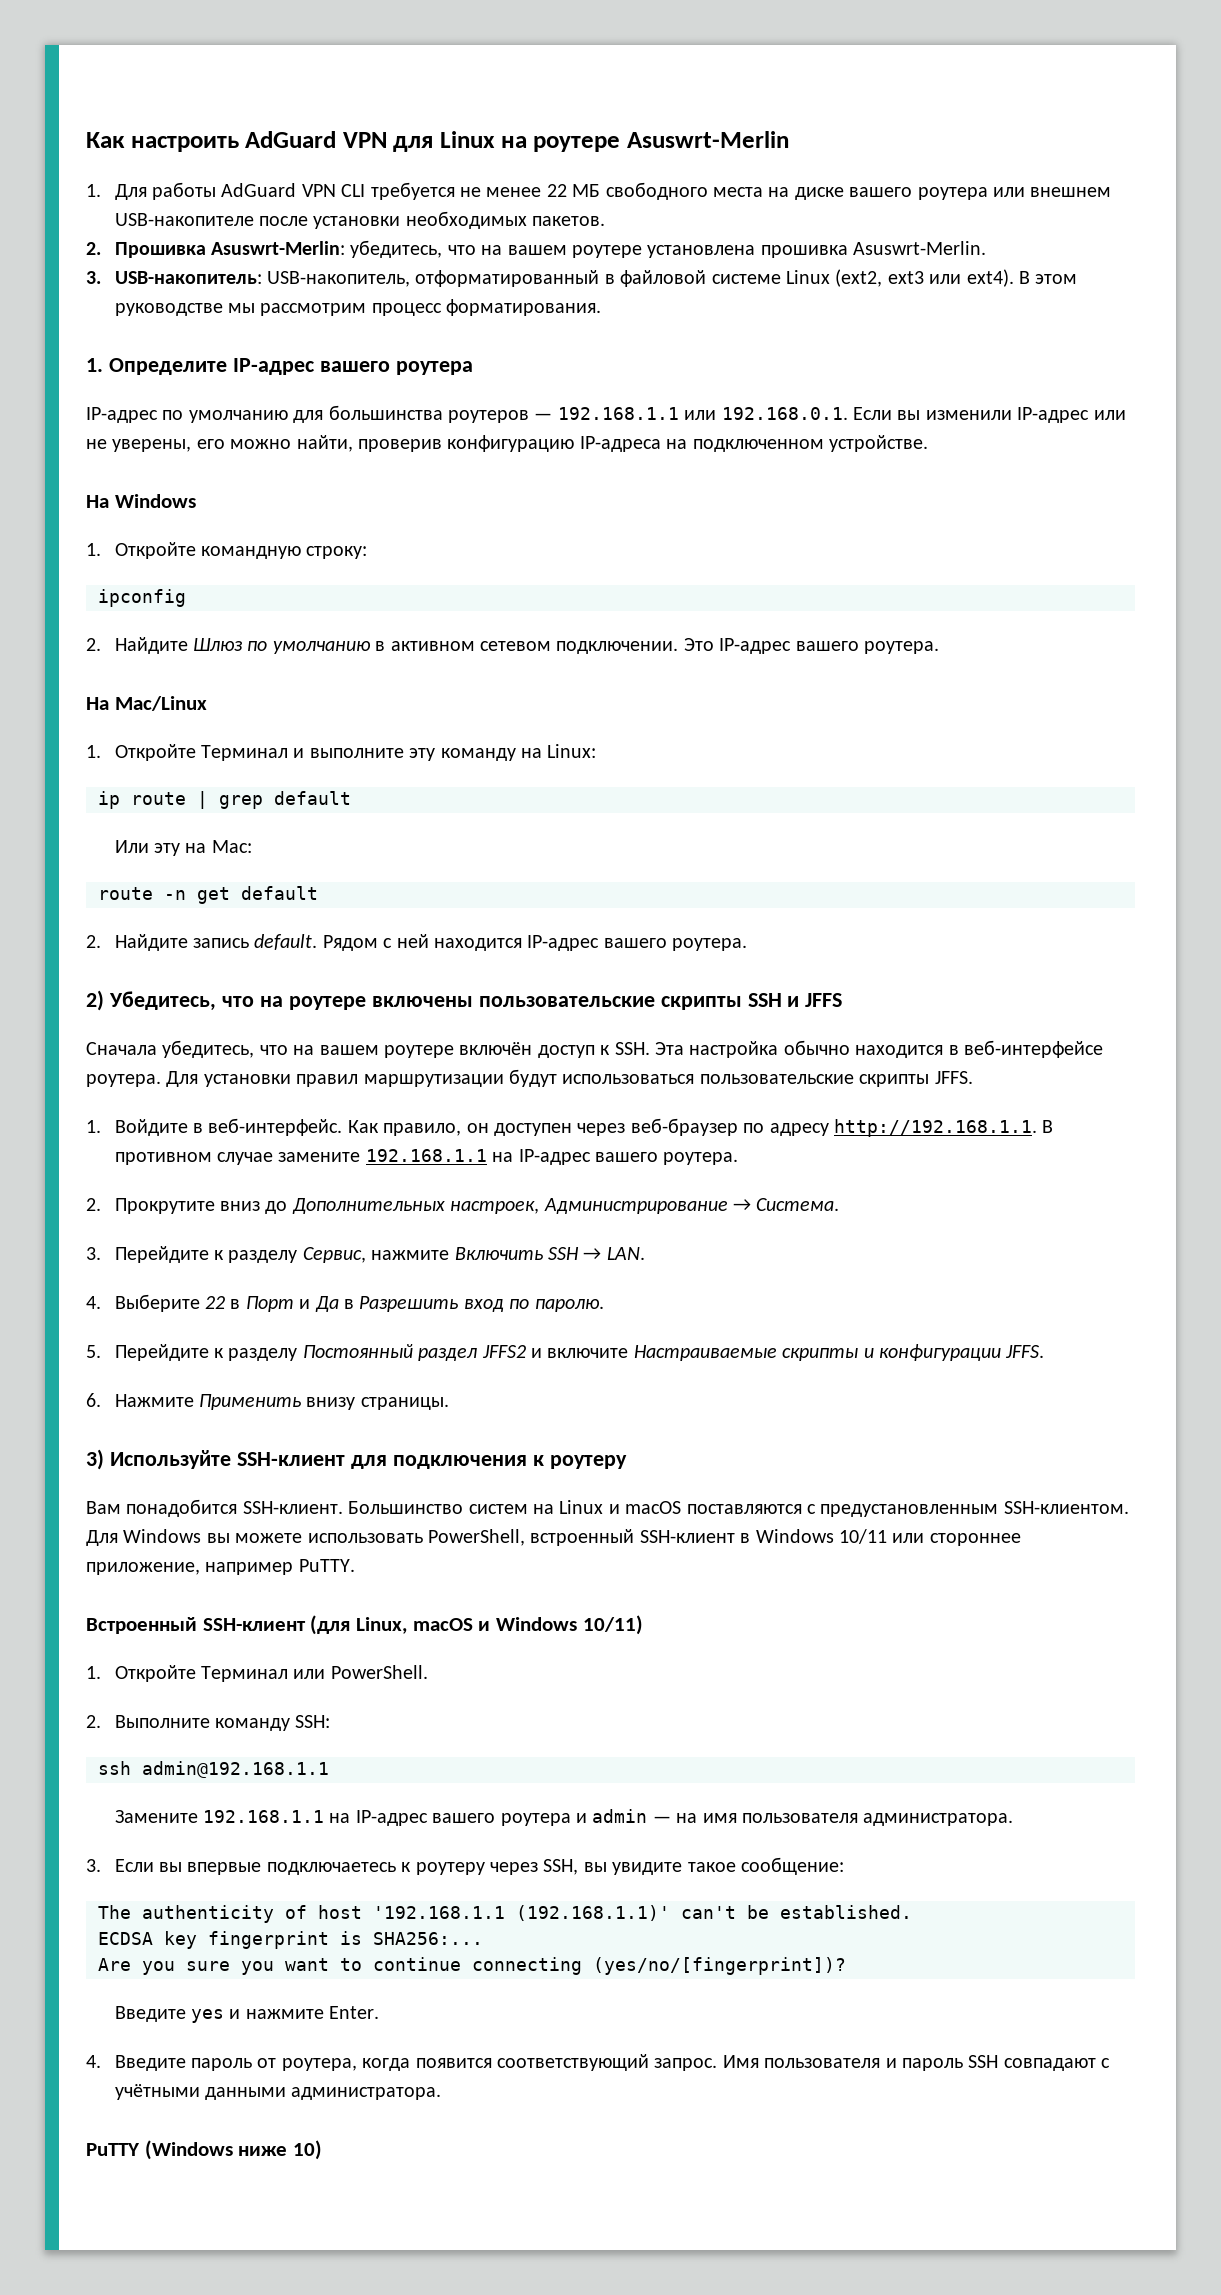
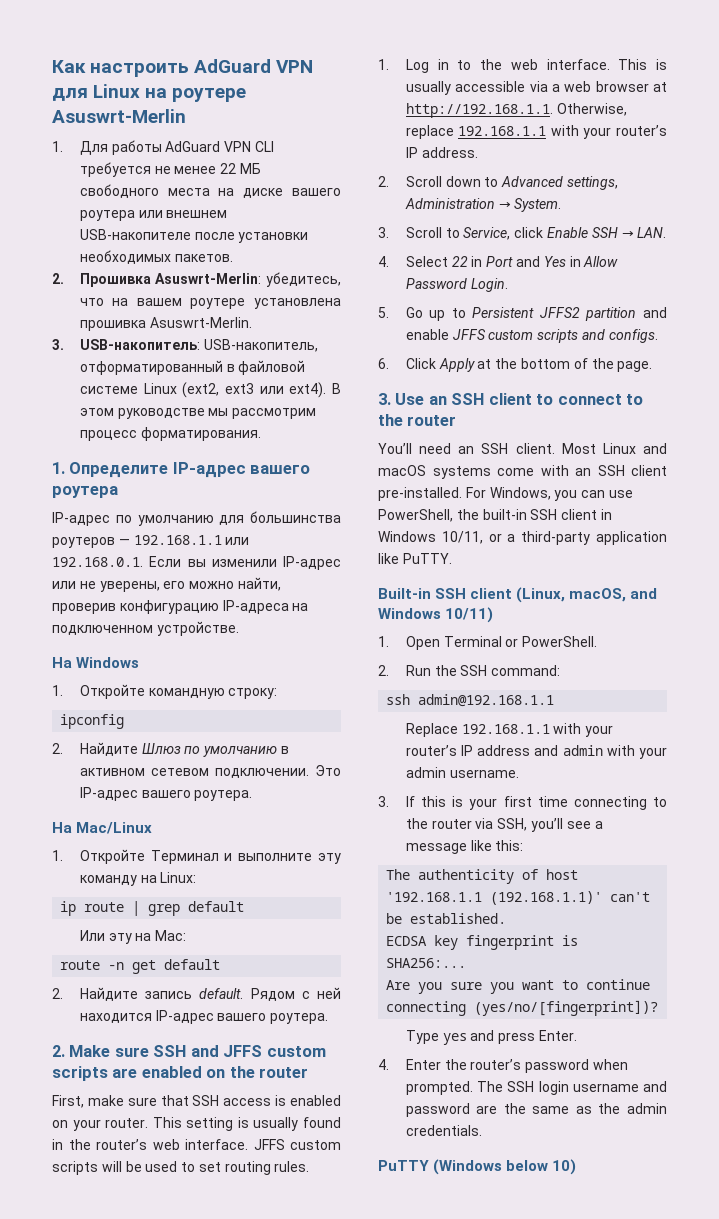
[86,990,843,1011] [86,1040,1103,1058] [86,1069,973,1087] [86,1118,1054,1137] [114,1149,739,1165] [86,1198,840,1214] [86,1246,645,1263] [86,1294,604,1312] [86,1344,1045,1361] [86,1393,449,1410] [86,1449,627,1470] [86,1499,1129,1517] [86,1529,1021,1546] [86,1559,355,1575] [86,1615,491,1635] 2) Убедитесь, что на роутере включены пользовательские скрипты SSH и JFFS // Сначала убедитесь, что на вашем роутере включён доступ к SSH. Эта настройка обычно находится в веб-интерфейсе роутера. Для установки правил маршрутизации будут использоваться пользовательские скрипты JFFS. // 1. Войдите в веб-интерфейс. Как правило, он доступен через веб-браузер по адресу http://192.168.1.1. В противном случае замените 192.168.1.1 на IP-адрес вашего роутера. // 2. Прокрутите вниз до Дополнительных настроек, Администрирование → Система. // 3. Перейдите к разделу Сервис, нажмите Включить SSH → LAN. // 4. Выберите 22 в Порт и Да в Разрешить вход по паролю. // 5. Перейдите к разделу Постоянный раздел JFFS2 и включите Настраиваемые скрипты и конфигурации JFFS. // 6. Нажмите Применить внизу страницы. // 3) Используйте SSH-клиент для подключения к роутеру // Вам понадобится SSH-клиент. Большинство систем на Linux и macOS поставляются с предустановленным SSH-клиентом. Для Windows вы можете использовать PowerShell, встроенный SSH-клиент в Windows 10/11 или стороннее приложение, например PuTTY. // Встроенный SSH-клиент (для Linux, macOS и -> [52,1045,326,1057] [52,1066,309,1081] [52,1095,341,1108] [52,1117,341,1131] [52,1139,341,1150] [52,1161,310,1175] [378,59,667,73] [405,81,667,95] [405,103,627,118] [405,125,667,139] [405,147,478,158] [378,176,619,190] [404,198,562,212] [378,227,667,240] [378,256,619,267] [405,278,508,292] [378,307,667,321] [405,329,658,343] [378,358,653,372] [378,393,644,405] [378,414,457,426] [378,443,667,454] [378,465,667,479] [378,487,633,501] [378,509,612,522] [378,531,667,545] [378,553,452,564] [378,587,658,603] 2. Make sure SSH and JFFS custom scripts are enabled on the router // First, make sure that SSH access is enabled on your router. This setting is usually found in the router’s web interface. JFFS custom scripts will be used to set routing rules. // 1. Log in to the web interface. This is usually accessible via a web browser at http://192.168.1.1. Otherwise, replace 192.168.1.1 with your router’s IP address. // 2. Scroll down to Advanced settings, Administration → System. // 3. Scroll to Service, click Enable SSH → LAN. // 4. Select 22 in Port and Yes in Allow Password Login. // 5. Go up to Persistent JFFS2 partition and enable JFFS custom scripts and configs. // 6. Click Apply at the bottom of the page. // 3. Use an SSH client to connect to the router // You’ll need an SSH client. Most Linux and macOS systems come with an SSH client pre-installed. For Windows, you can use PowerShell, the built-in SSH client in Windows 10/11, or a third-party application like PuTTY. // Built-in SSH client (Linux, macOS, and
[114,1665,326,1682] Откройте Терминал или -> [405,636,519,650] Open Terminal or
[114,1715,331,1731] [98,1761,329,1778] [114,1809,1014,1826] [86,1857,844,1875] Выполните команду SSH: // ssh admin@192.168.1.1 // Замените 192.168.1.1 на IP-адрес вашего роутера и admin — на имя пользователя администратора. // 3. Если вы впервые подключаетесь к роутеру через SSH, вы увидите такое сообщение: -> [405,665,561,676] [386,694,555,707] [405,723,614,737] [405,745,667,759] [405,767,519,778] [378,796,667,810] [405,818,603,832] [405,840,524,854] Run the SSH command: // ssh admin@192.168.1.1 // Replace 192.168.1.1 with your router’s IP address and admin with your admin username. // 3. If this is your first time connecting to the router via SSH, you’ll see a message like this:
[114,2006,380,2023] [86,2054,1111,2071] [114,2084,442,2100] Введите yes и нажмите Enter. // 4. Введите пароль от роутера, когда появится соответствующий запрос. Имя пользователя и пароль SSH совпадают с учётными данными администратора. -> [405,1030,578,1045] [378,1059,629,1073] [405,1081,668,1095] [405,1103,667,1117] [405,1125,482,1136] Type yes and press Enter. // 4. Enter the router’s password when prompted. The SSH login username and password are the same as the admin credentials.
[238,2146,288,2156] ниже -> [506,1160,549,1171] below

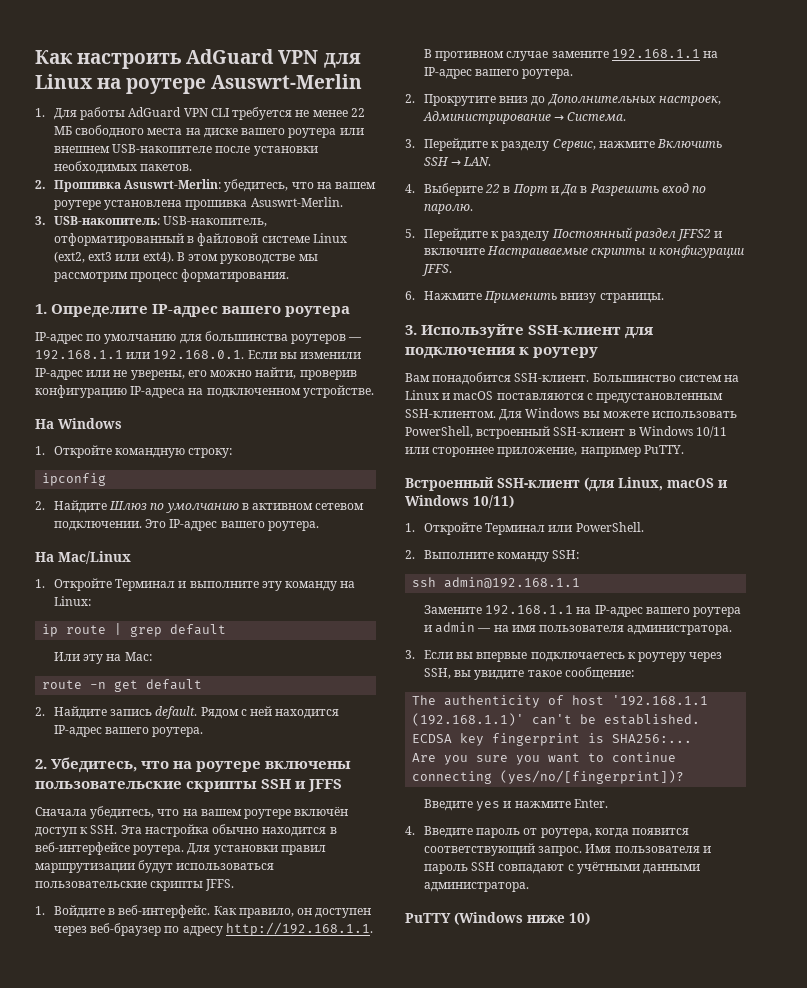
[69,1045,326,1057] [52,1066,309,1081] [52,1095,341,1108] [52,1117,341,1131] [52,1139,341,1150] [52,1161,310,1175] [378,59,667,73] [405,81,667,95] [405,103,627,118] [405,125,667,139] [405,147,478,158] [378,176,619,190] [404,198,562,212] [378,227,667,240] [378,256,619,267] [405,278,508,292] [378,307,667,321] [405,329,658,343] [378,358,653,372] [378,393,644,405] [378,414,457,426] [378,443,667,454] [378,465,667,479] [378,487,633,501] [378,509,612,522] [378,531,667,545] [378,553,452,564] [378,587,658,603] Make sure SSH and JFFS custom scripts are enabled on the router // First, make sure that SSH access is enabled on your router. This setting is usually found in the router’s web interface. JFFS custom scripts will be used to set routing rules. // 1. Log in to the web interface. This is usually accessible via a web browser at http://192.168.1.1. Otherwise, replace 192.168.1.1 with your router’s IP address. // 2. Scroll down to Advanced settings, Administration → System. // 3. Scroll to Service, click Enable SSH → LAN. // 4. Select 22 in Port and Yes in Allow Password Login. // 5. Go up to Persistent JFFS2 partition and enable JFFS custom scripts and configs. // 6. Click Apply at the bottom of the page. // 3. Use an SSH client to connect to the router // You’ll need an SSH client. Most Linux and macOS systems come with an SSH client pre-installed. For Windows, you can use PowerShell, the built-in SSH client in Windows 10/11, or a third-party application like PuTTY. // Built-in SSH client (Linux, macOS, and -> [51,757,352,773] [35,779,343,792] [35,806,349,819] [35,824,337,837] [35,842,326,855] [35,860,275,873] [35,879,235,891] [35,905,372,918] [53,922,373,936] [423,49,719,61] [423,67,574,79] [405,94,721,106] [422,111,627,124] [405,138,723,151] [423,157,492,166] [405,183,707,196] [423,204,473,214] [405,227,723,241] [423,245,744,258] [421,264,452,276] [405,291,664,303] [405,324,654,339] [405,347,599,359] [405,372,740,385] [405,390,724,403] [405,408,738,421] [405,426,728,439] [405,445,684,457] [405,477,728,492] Убедитесь, что на роутере включены пользовательские скрипты SSH и JFFS // Сначала убедитесь, что на вашем роутере включён доступ к SSH. Эта настройка обычно находится в веб-интерфейсе роутера. Для установки правил маршрутизации будут использоваться пользовательские скрипты JFFS. // 1. Войдите в веб-интерфейс. Как правило, он доступен через веб-браузер по адресу http://192.168.1.1. В противном случае замените 192.168.1.1 на IP-адрес вашего роутера. // 2. Прокрутите вниз до Дополнительных настроек, Администрирование → Система. // 3. Перейдите к разделу Сервис, нажмите Включить SSH → LAN. // 4. Выберите 22 в Порт и Да в Разрешить вход по паролю. // 5. Перейдите к разделу Постоянный раздел JFFS2 и включите Настраиваемые скрипты и конфигурации JFFS. // 6. Нажмите Применить внизу страницы. // 3. Используйте SSH-клиент для подключения к роутеру // Вам понадобится SSH-клиент. Большинство систем на Linux и macOS поставляются с предустановленным SSH-клиентом. Для Windows вы можете использовать PowerShell, встроенный SSH-клиент в Windows 10/11 или стороннее приложение, например PuTTY. // Встроенный SSH-клиент (для Linux, macOS и
[405,636,519,650] Open Terminal or -> [423,522,573,535] Откройте Терминал или
[405,665,561,676] [386,694,555,707] [405,723,614,737] [405,745,667,759] [405,767,519,778] [378,796,667,810] [405,818,603,832] [405,840,524,854] Run the SSH command: // ssh admin@192.168.1.1 // Replace 192.168.1.1 with your router’s IP address and admin with your admin username. // 3. If this is your first time connecting to the router via SSH, you’ll see a message like this: -> [423,550,580,562] [412,577,581,588] [423,605,742,617] [423,622,733,635] [405,650,723,662] [423,667,634,680] Выполните команду SSH: // ssh admin@192.168.1.1 // Замените 192.168.1.1 на IP-адрес вашего роутера и admin — на имя пользователя администратора. // 3. Если вы впервые подключаетесь к роутеру через SSH, вы увидите такое сообщение:
[405,1030,578,1045] [378,1059,629,1073] [405,1081,668,1095] [405,1103,667,1117] [405,1125,482,1136] Type yes and press Enter. // 4. Enter the router’s password when prompted. The SSH login username and password are the same as the admin credentials. -> [423,799,608,811] [405,826,690,838] [423,843,711,856] [423,862,701,874] [423,882,529,892] Введите yes и нажмите Enter. // 4. Введите пароль от роутера, когда появится соответствующий запрос. Имя пользователя и пароль SSH совпадают с учётными данными администратора.
[506,1160,549,1171] below -> [527,915,565,923] ниже

